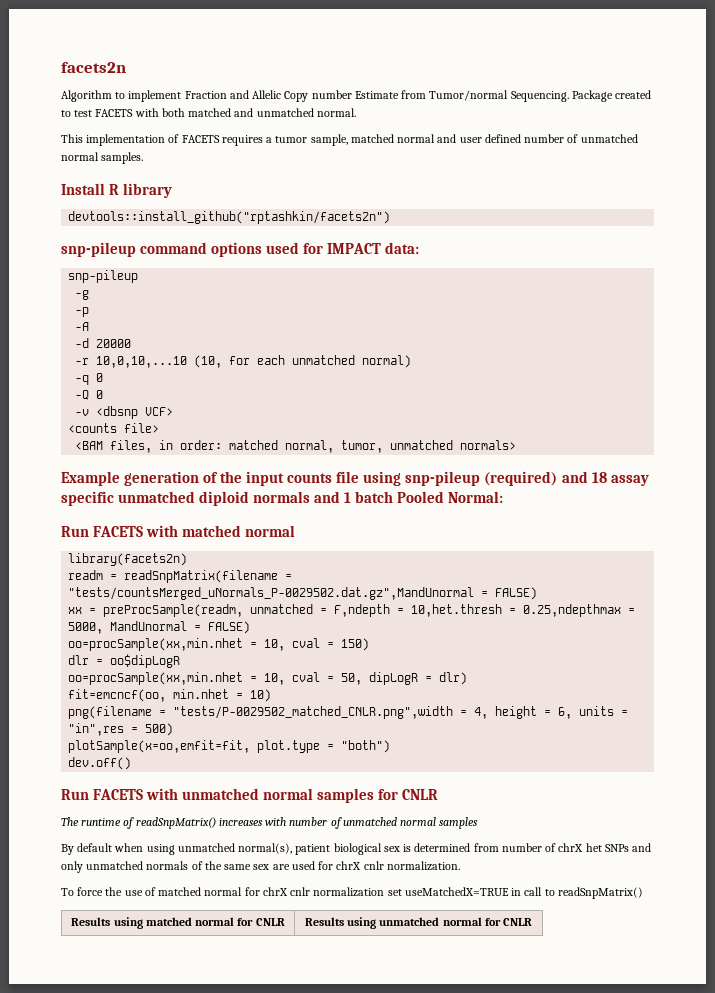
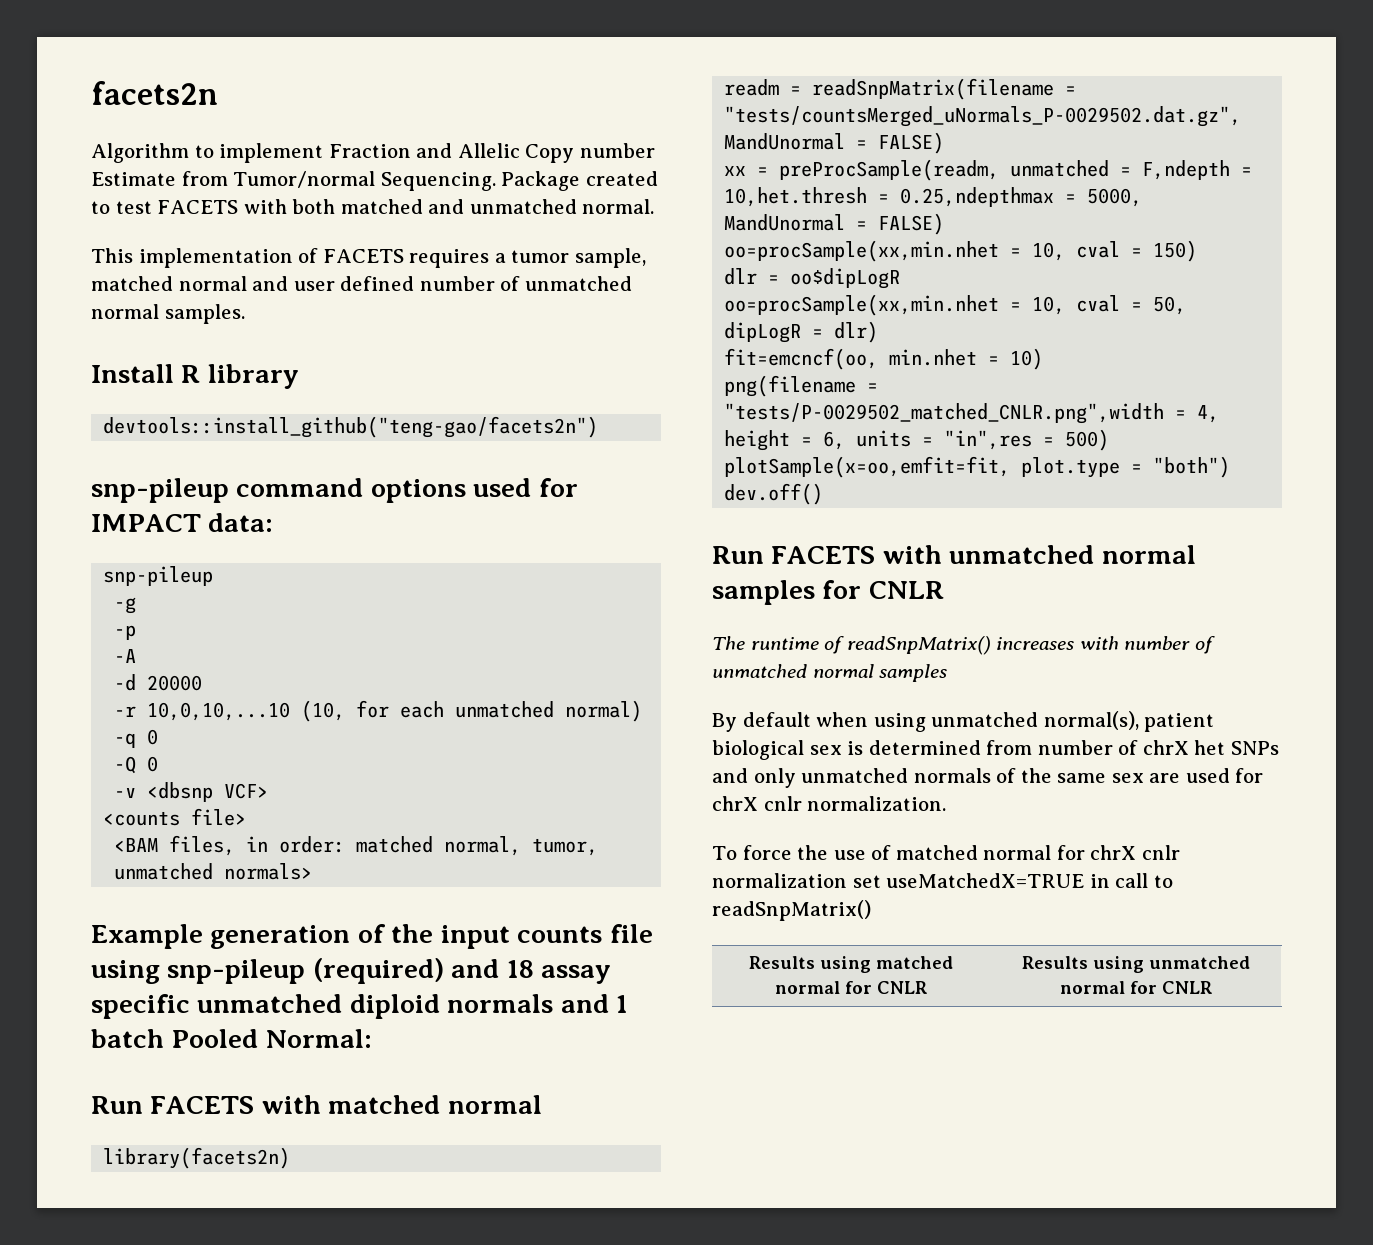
[68,211,391,224] devtools::install_github("rptashkin/facets2n") -> [103,416,599,438] devtools::install_github("teng-gao/facets2n")

